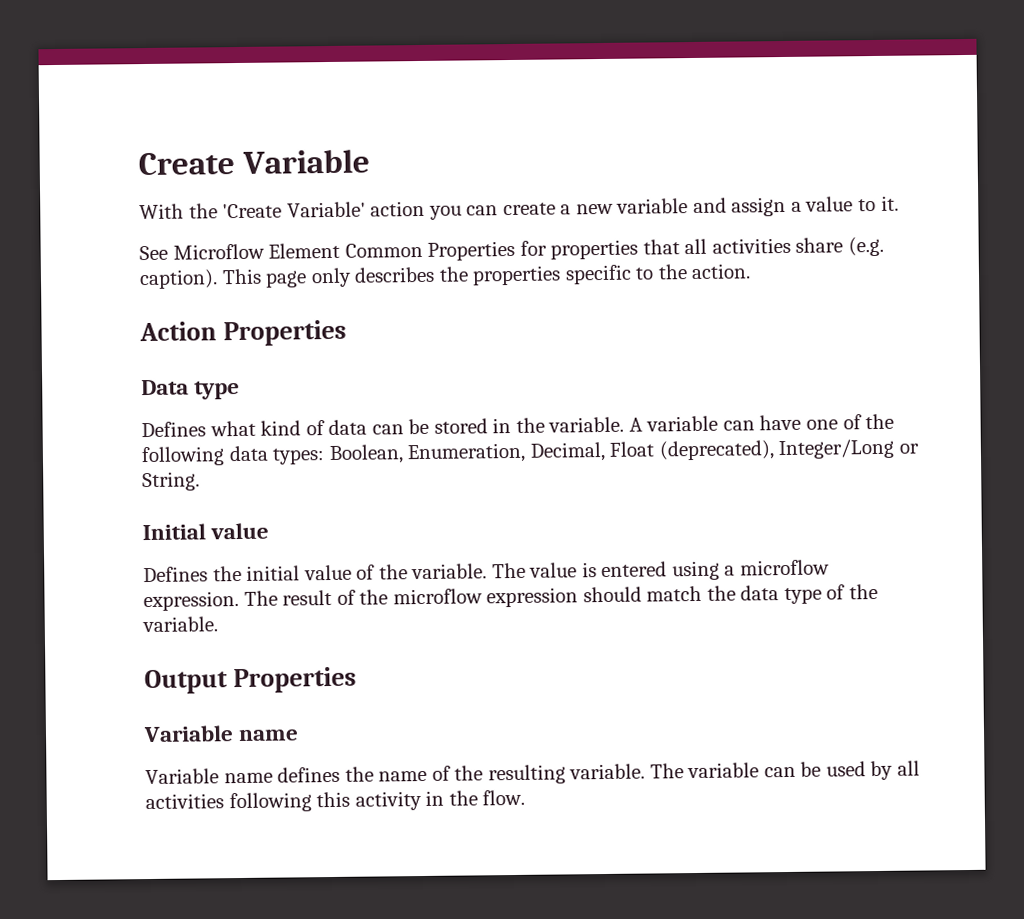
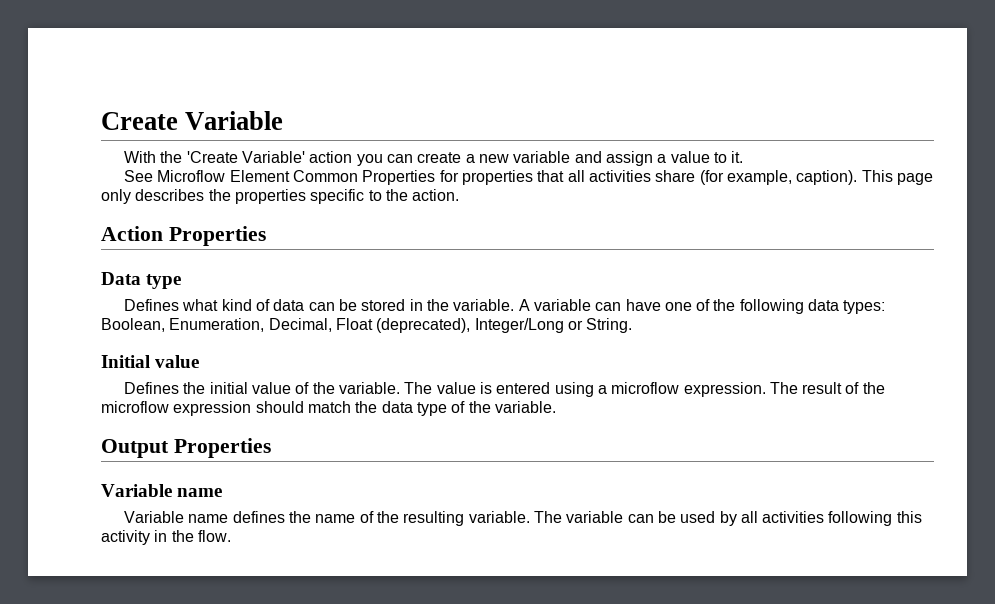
[847,236,884,257] (e.g. -> [699,170,792,185] (for example,

